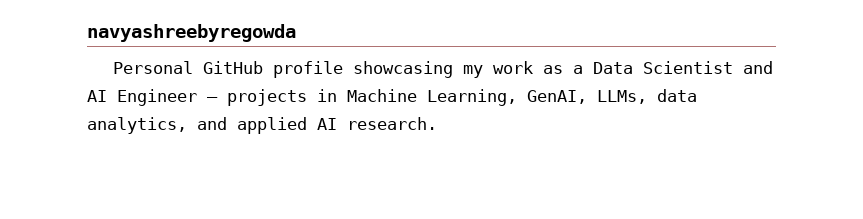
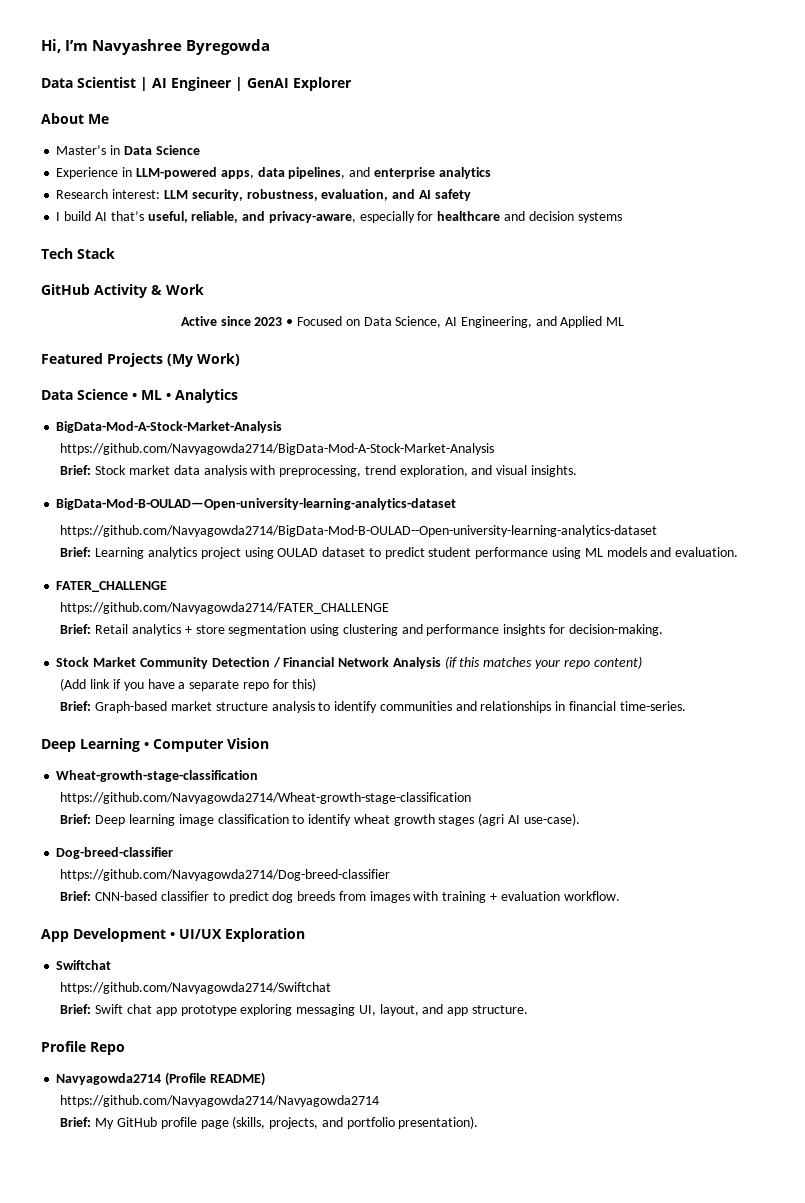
[87,24,296,42] [112,61,773,78] [87,89,697,106] [87,117,437,134] navyashreebyregowda // Personal GitHub profile showcasing my work as a Data Scientist and AI Engineer — projects in Machine Learning, GenAI, LLMs, data analytics, and applied AI research. -> [41,39,271,55] [41,77,352,91] [41,113,109,124] [56,145,200,155] [56,167,491,179] [56,189,471,201] [56,211,622,223] [41,248,115,259] [41,284,204,298] [180,316,625,328] [41,353,240,367] [41,389,238,403] [56,421,283,433] [60,443,495,455] [60,465,578,477] [56,498,457,510] [60,525,658,537] [60,547,739,559] [56,581,168,592] [60,602,390,614] [60,624,663,636] [56,656,642,669] [60,678,317,691] [60,701,686,713] [41,738,269,752] [56,770,259,782] [60,792,472,804] [60,813,580,826] [56,847,174,859] [60,869,391,881] [60,891,620,903] [41,928,305,942] [56,960,112,970] [60,982,332,994] [60,1004,529,1016] [41,1041,125,1055] [56,1072,265,1086] [60,1095,380,1107] [60,1116,479,1129] Hi, I’m Navyashree Byregowda // Data Scientist | AI Engineer | GenAI Explorer // About Me // Master’s in Data Science // Experience in LLM-powered apps, data pipelines, and enterprise analytics // Research interest: LLM security, robustness, evaluation, and AI safety // I build AI that’s useful, reliable, and privacy-aware, especially for healthcare and decision systems // Tech Stack // GitHub Activity & Work // Active since 2023 • Focused on Data Science, AI Engineering, and Applied ML // Featured Projects (My Work) // Data Science • ML • Analytics // BigData-Mod-A-Stock-Market-Analysis // https://github.com/Navyagowda2714/BigData-Mod-A-Stock-Market-Analysis // Brief: Stock market data analysis with preprocessing, trend exploration, and visual insights. // BigData-Mod-B-OULAD—Open-university-learning-analytics-dataset // https://github.com/Navyagowda2714/BigData-Mod-B-OULAD--Open-university-learning-analytics-dataset // Brief: Learning analytics project using OULAD dataset to predict student performance using ML models and evaluation. // FATER_CHALLENGE // https://github.com/Navyagowda2714/FATER_CHALLENGE // Brief: Retail analytics + store segmentation using clustering and performance insights for decision-making. // Stock Market Community Detection / Financial Network Analysis (if this matches your repo content) // (Add link if you have a separate repo for this) // Brief: Graph-based market structure analysis to identify communities and relationships in financial time-series. // Deep Learning • Computer Vision // Wheat-growth-stage-classification // https://github.com/Navyagowda2714/Wheat-growth-stage-classification // Brief: Deep learning image classification to identify wheat growth stages (agri AI use-case). // Dog-breed-classifier // https://github.com/Navyagowda2714/Dog-breed-classifier // Brief: CNN-based classifier to predict dog breeds from images with training + evaluation workflow. // App Development • UI/UX Exploration // Swiftchat // https://github.com/Navyagowda2714/Swiftchat // Brief: Swift chat app prototype exploring messaging UI, layout, and app structure. // Profile Repo // Navyagowda2714 (Profile README) // https://github.com/Navyagowda2714/Navyagowda2714 // Brief: My GitHub profile page (skills, projects, and portfolio presentation).

